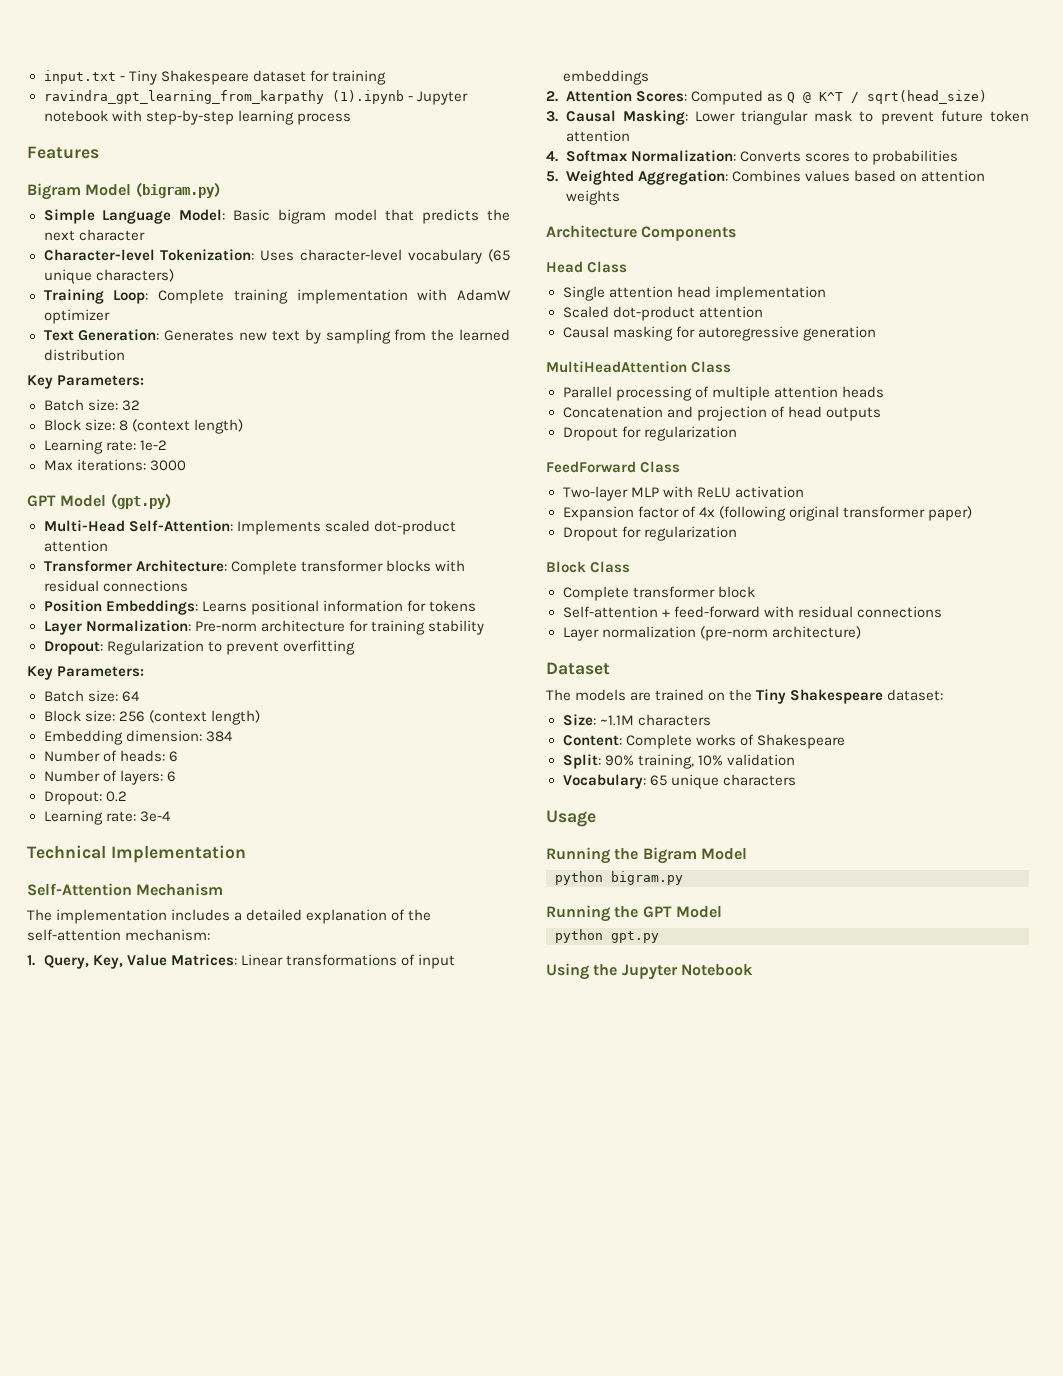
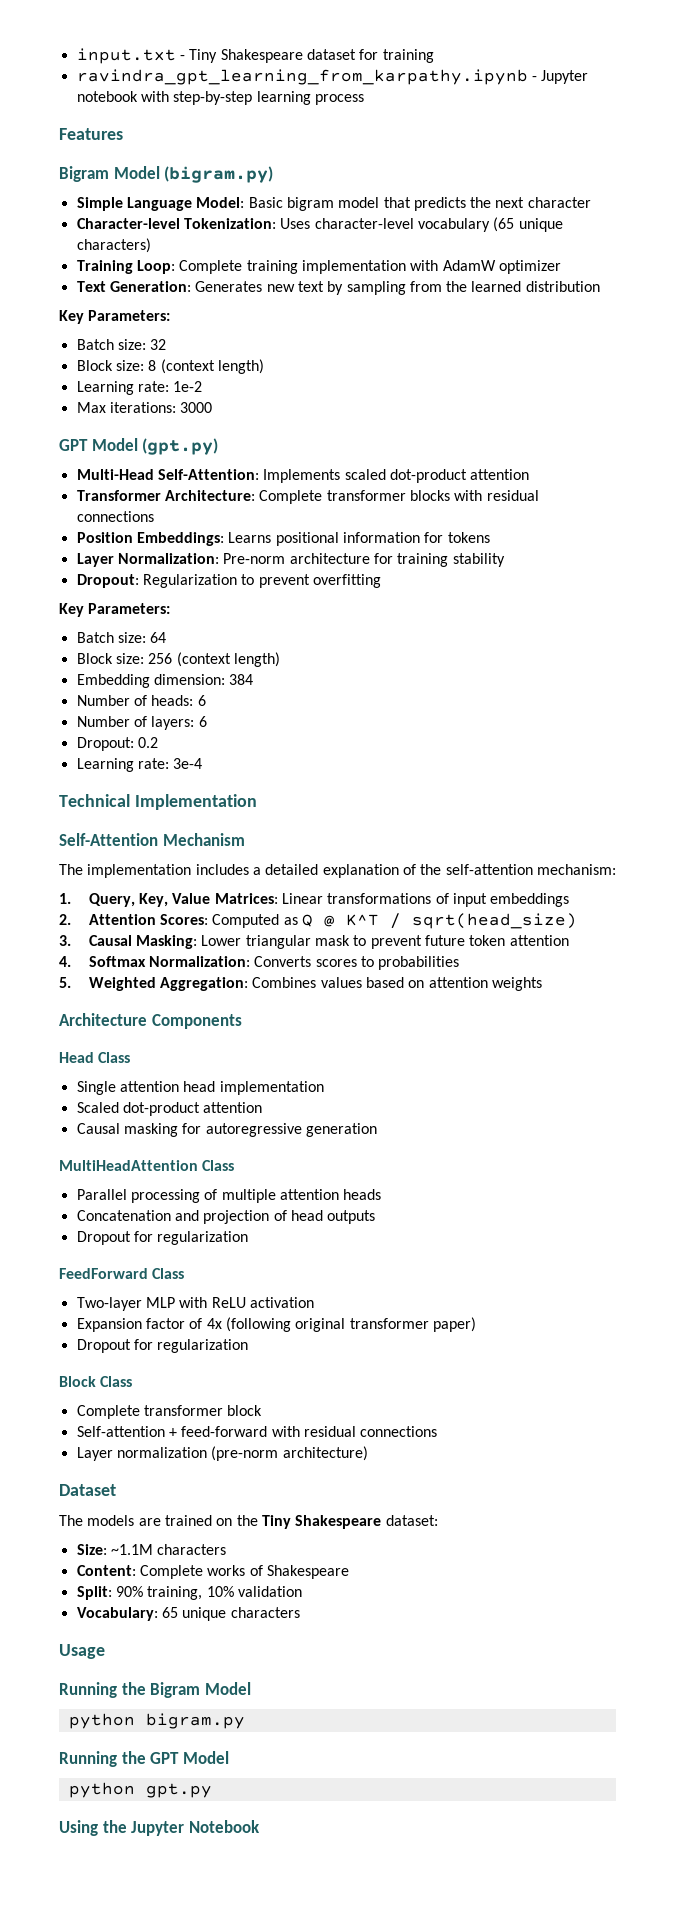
[43,90,404,104] ravindra_gpt_learning_from_karpathy (1).ipynb -> [76,69,528,85] ravindra_gpt_learning_from_karpathy.ipynb

